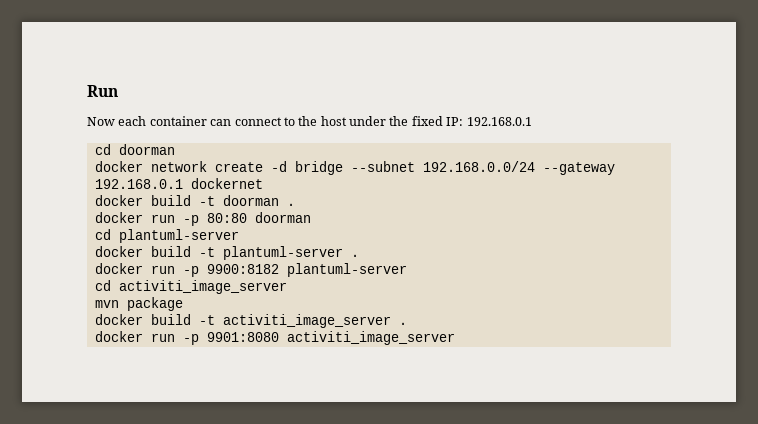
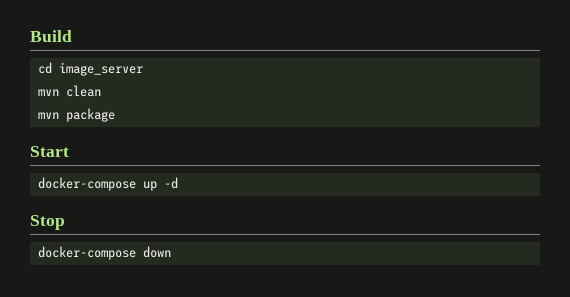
[87,85,118,97] [87,116,532,126] [94,144,175,155] [94,161,615,175] [94,178,263,189] [94,195,295,206] [94,212,311,226] [94,229,239,243] [94,246,359,260] [94,263,407,277] [94,280,287,294] [94,297,183,311] [94,314,407,328] [94,331,455,345] Run // Now each container can connect to the host under the fixed IP: 192.168.0.1 // cd doorman // docker network create -d bridge --subnet 192.168.0.0/24 --gateway 192.168.0.1 dockernet // docker build -t doorman . // docker run -p 80:80 doorman // cd plantuml-server // docker build -t plantuml-server . // docker run -p 9900:8182 plantuml-server // cd activiti_image_server // mvn package // docker build -t activiti_image_server . // docker run -p 9901:8080 activiti_image_server -> [30,30,72,42] [38,62,144,76] [38,85,102,97] [38,108,116,122] [30,146,69,157] [38,177,179,191] [30,215,65,230] [38,246,172,260] Build // cd image_server // mvn clean // mvn package // Start // docker-compose up -d // Stop // docker-compose down

